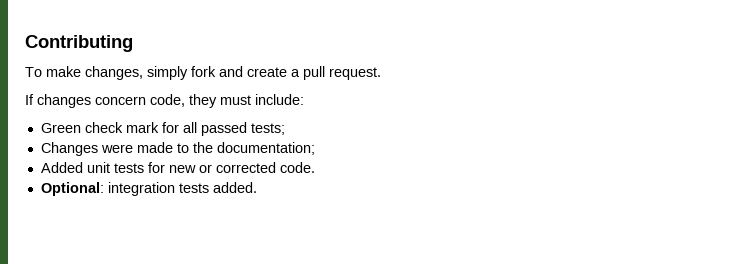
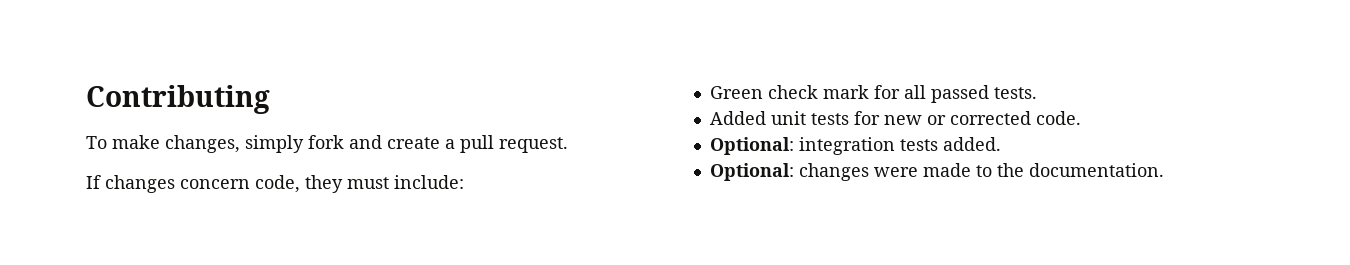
[250,123,285,135] [40,142,315,156] tests; // Changes were made to the documentation; -> [993,87,1037,99] tests.
(257, 187) none -> [709,163,1164,181] // Optional: changes were made to the documentation.

